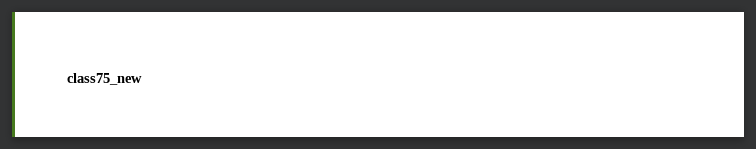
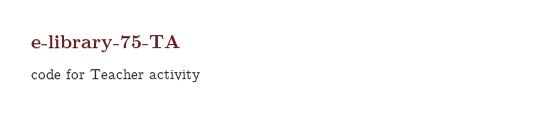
[67,73,142,85] class75_new -> [30,35,181,53] [31,69,201,83] e-library-75-TA // code for Teacher activity

